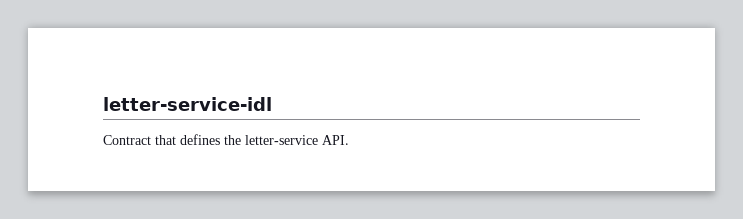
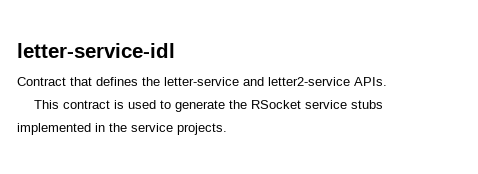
[322,135,349,145] API. -> [243,77,387,86] [33,100,383,112] [17,123,227,135] and letter2-service APIs. // This contract is used to generate the RSocket service stubs implemented in the service projects.

